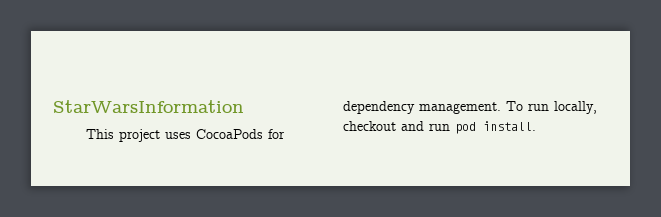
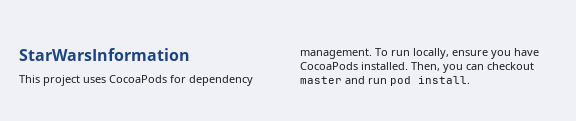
[343,121,396,131] checkout -> [452,48,539,59] [300,62,534,73] [300,76,342,84] ensure you have CocoaPods installed. Then, you can checkout master

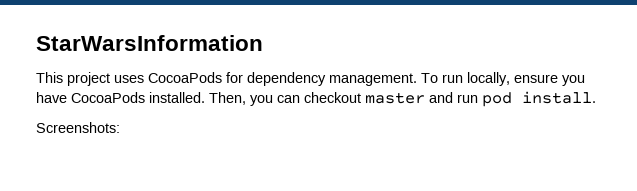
(470, 80) none -> [36,122,120,133] // Screenshots:

